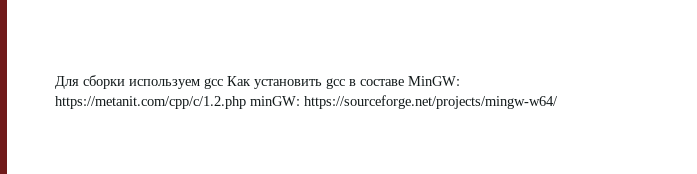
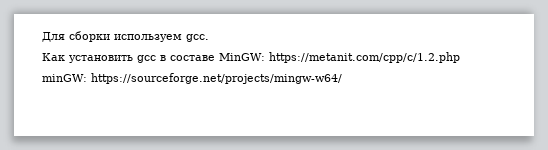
[204,78,223,89] gcc -> [186,34,209,42] gcc. //
(246, 102) none -> (460, 57) //

